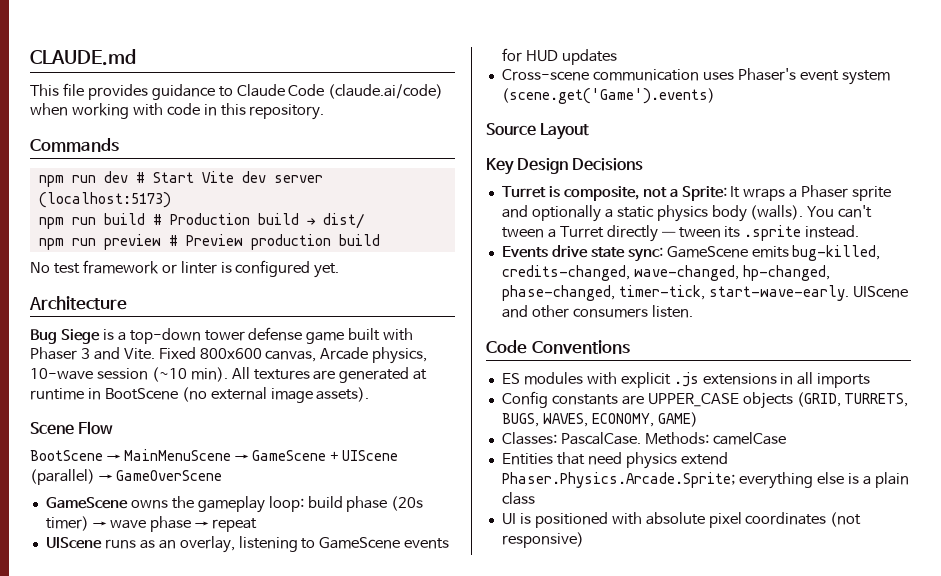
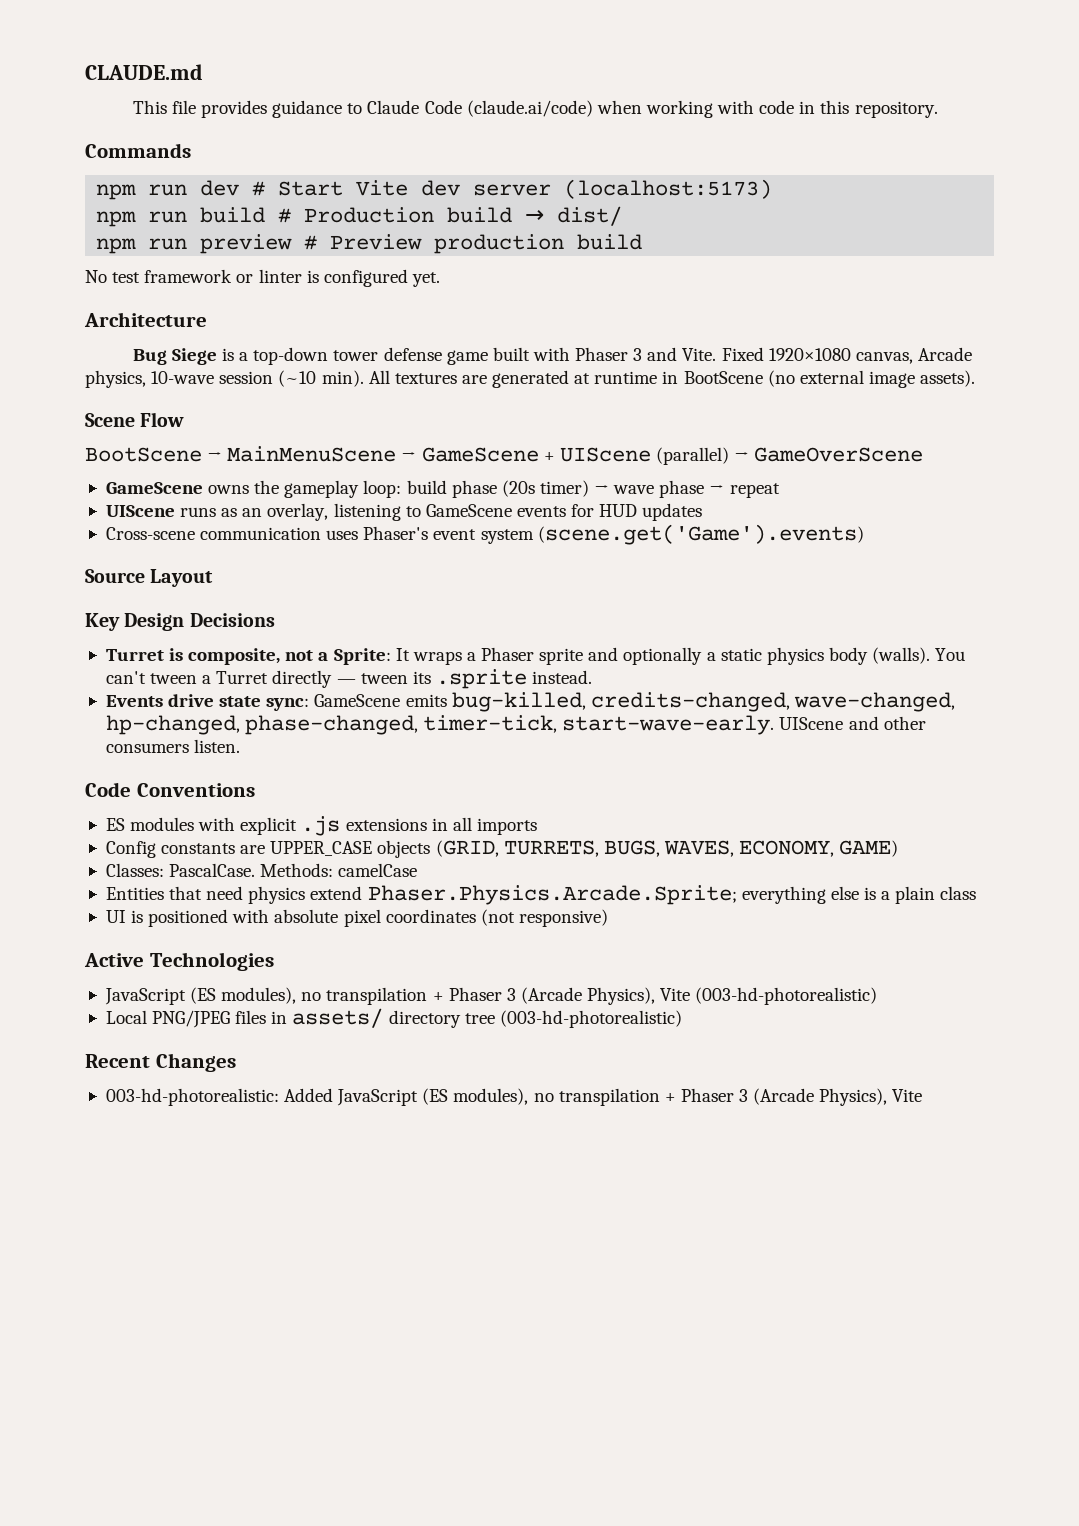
[199,348,262,359] 800x600 -> [768,348,851,361] 1920×1080
(584, 540) none -> [84,952,274,971] [104,987,878,1005] [105,1008,682,1028] [85,1053,236,1072] [105,1088,923,1106] // Active Technologies // JavaScript (ES modules), no transpilation + Phaser 3 (Arcade Physics), Vite (003-hd-photorealistic) // Local PNG/JPEG files in assets/ directory tree (003-hd-photorealistic) // Recent Changes // 003-hd-photorealistic: Added JavaScript (ES modules), no transpilation + Phaser 3 (Arcade Physics), Vite

